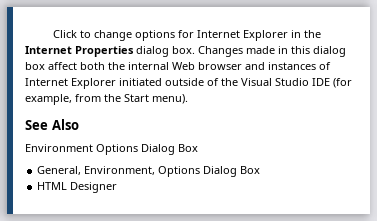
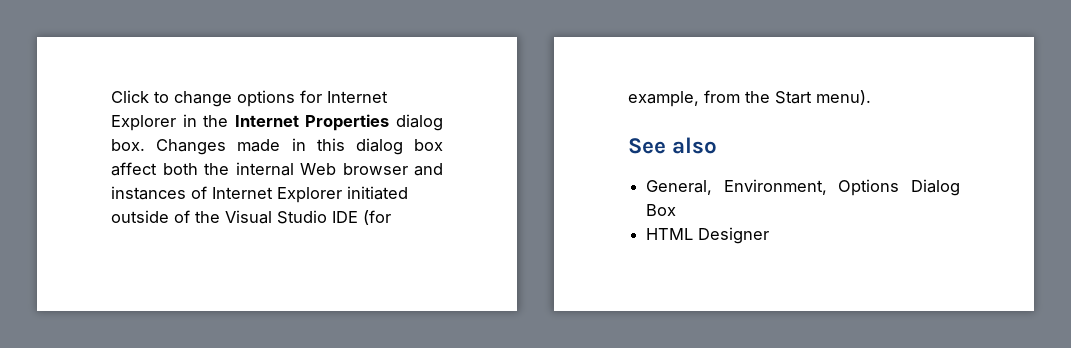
[51,119,79,130] [25,144,198,155] Also // Environment Options Dialog Box -> [672,137,718,154] also

